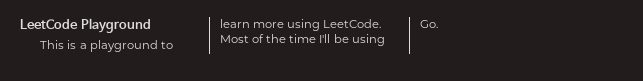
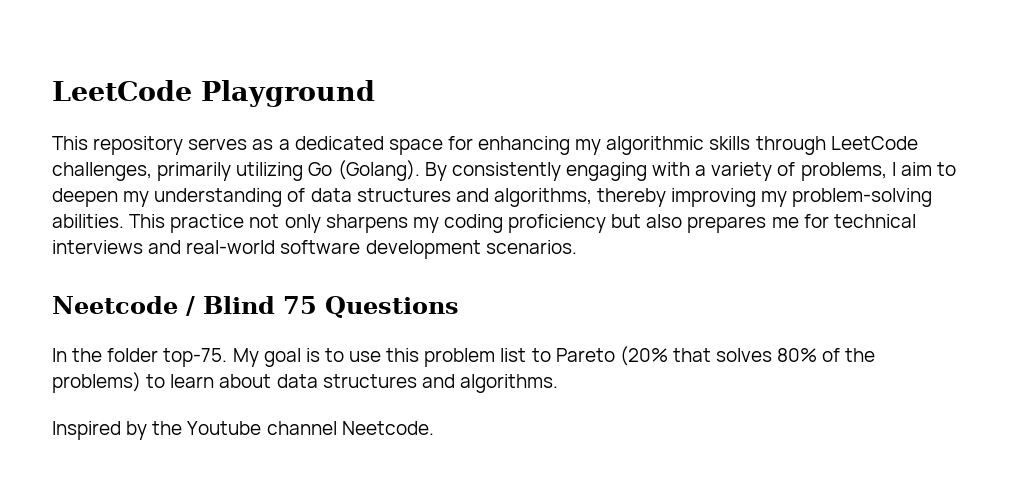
[67,40,173,52] [220,19,382,31] [220,34,385,46] [420,20,438,28] is a playground to learn more using LeetCode. Most of the time I'll be using Go. -> [93,136,918,155] [52,160,956,181] [52,188,933,207] [52,214,916,233] [52,240,577,259] [52,296,459,318] [52,346,876,367] [52,372,558,393] [52,421,434,440] repository serves as a dedicated space for enhancing my algorithmic skills through LeetCode challenges, primarily utilizing Go (Golang). By consistently engaging with a variety of problems, I aim to deepen my understanding of data structures and algorithms, thereby improving my problem-solving abilities. This practice not only sharpens my coding proficiency but also prepares me for technical interviews and real-world software development scenarios. // Neetcode / Blind 75 Questions // In the folder top-75. My goal is to use this problem list to Pareto (20% that solves 80% of the problems) to learn about data structures and algorithms. // Inspired by the Youtube channel Neetcode.

